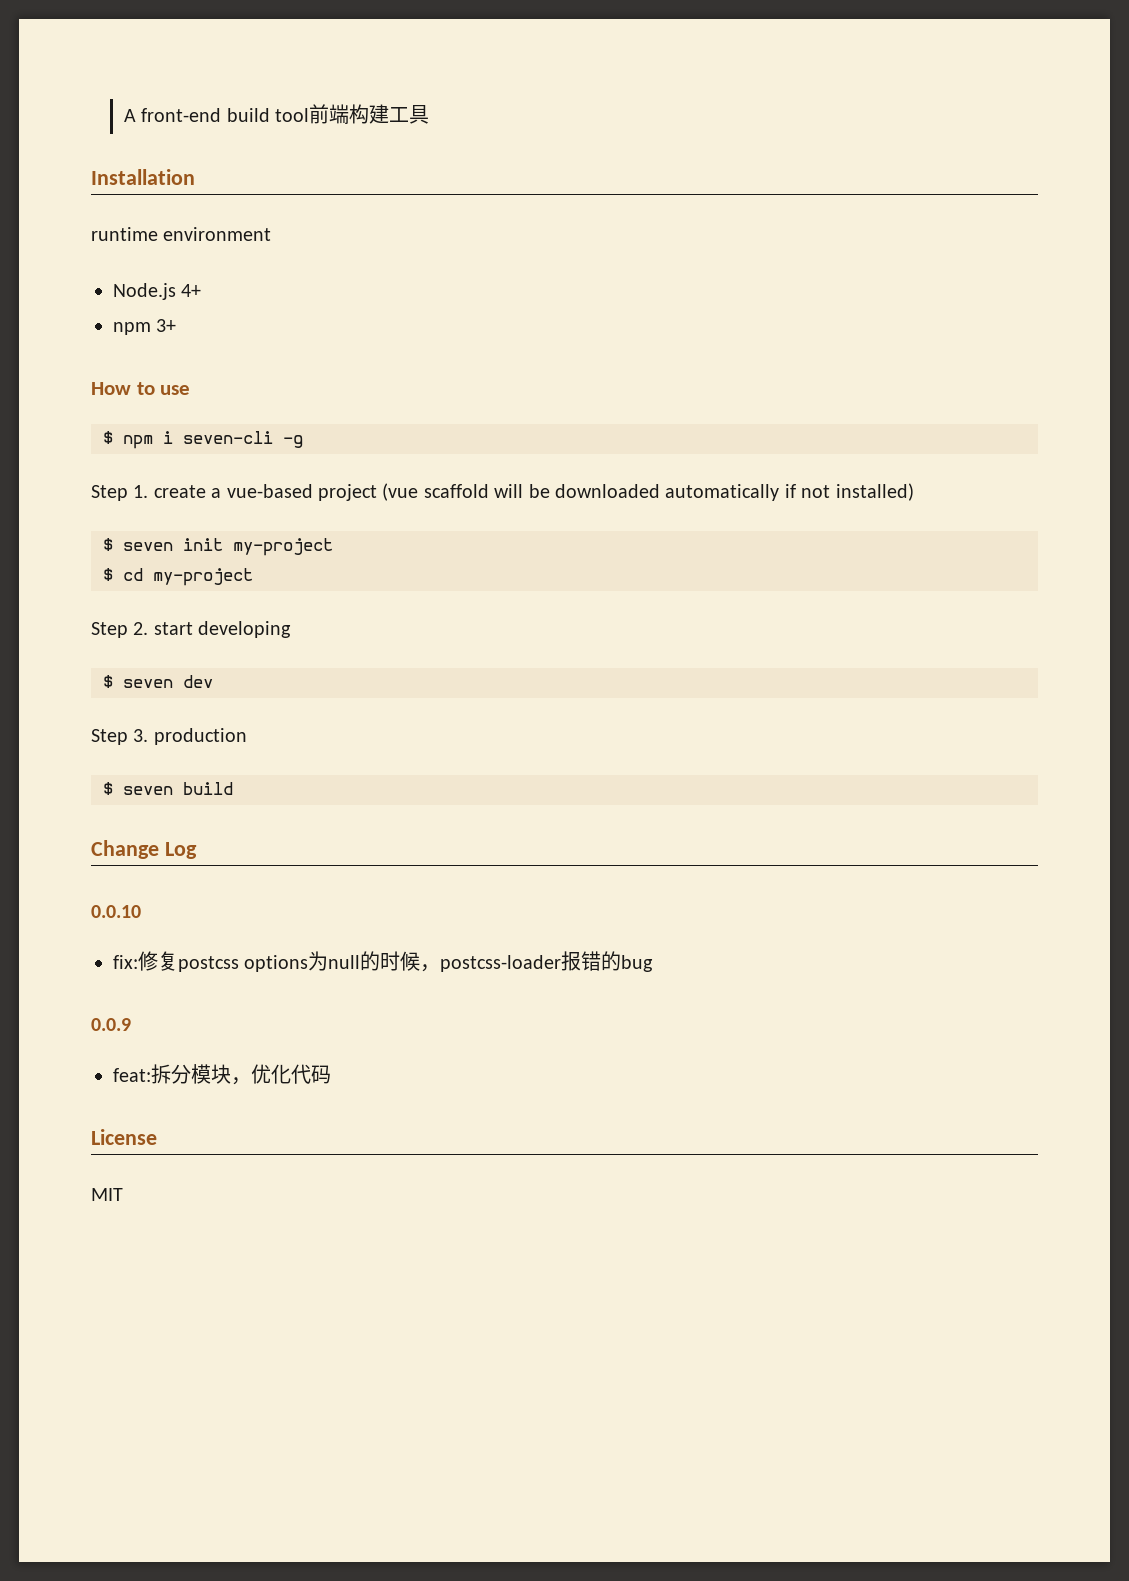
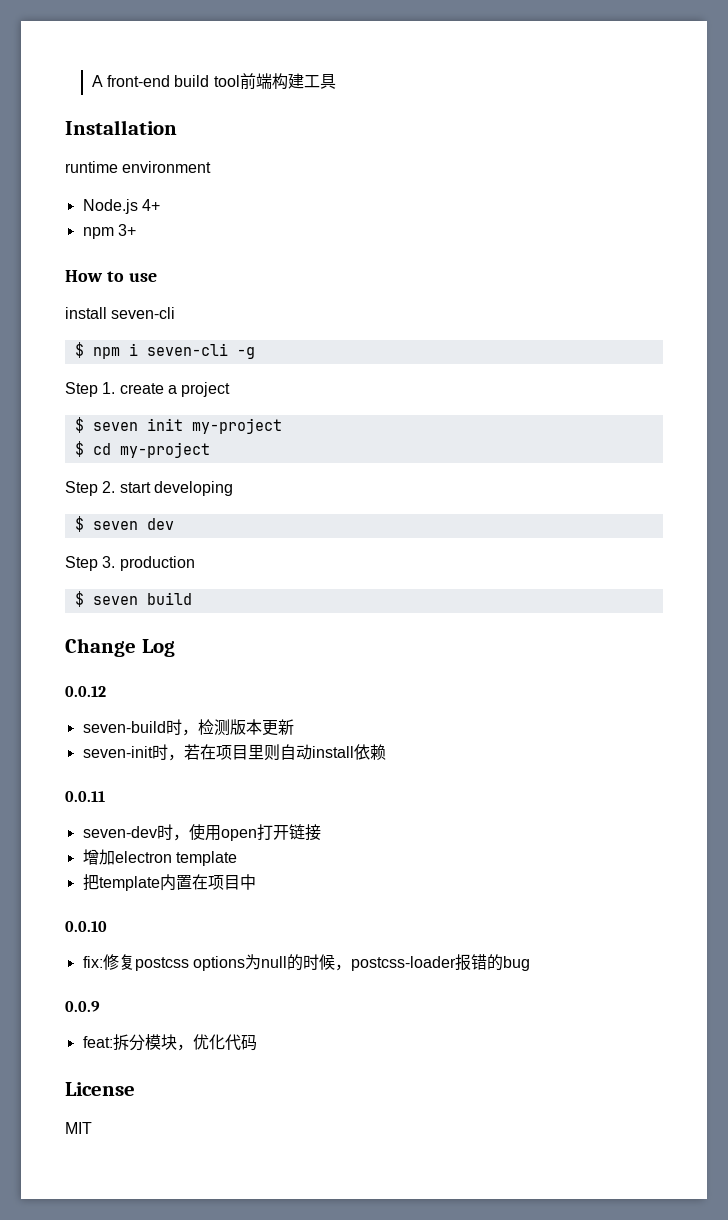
(191, 390) none -> [65,307,176,319] // install seven-cli
[226,484,313,498] vue-based -> (177, 389) none
[382,483,914,501] (vue scaffold will be downloaded automatically if not installed) -> (231, 389) none
(197, 850) none -> [65,686,106,697] [82,719,294,736] [82,744,386,761] [65,791,105,802] [82,824,321,841] [82,849,237,866] [82,874,256,891] // 0.0.12 // seven-build时，检测版本更新 // seven-init时，若在项目里则自动install依赖 // 0.0.11 // seven-dev时，使用open打开链接 // 增加electron template // 把template内置在项目中

